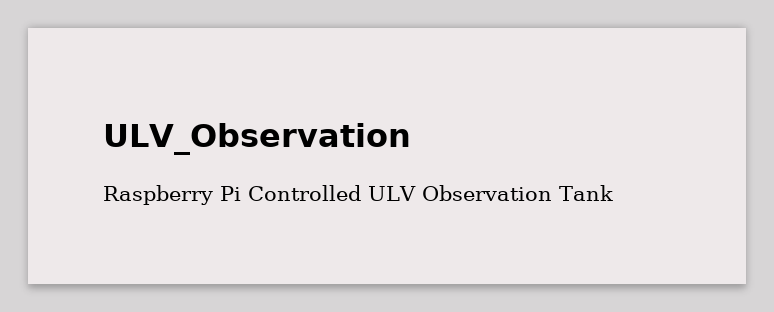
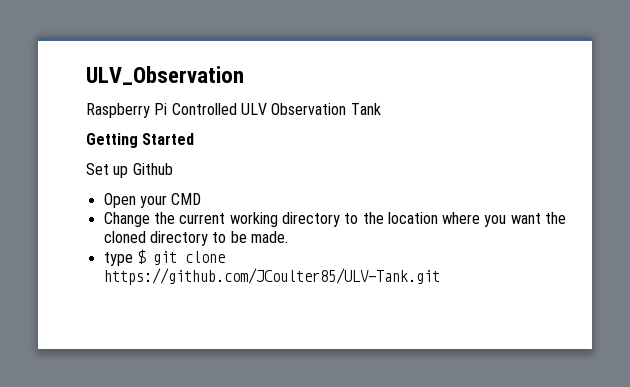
(613, 193) none -> [86,133,195,148] [86,163,173,178] [103,193,202,208] [103,212,567,227] [103,231,288,246] [103,249,225,266] [103,268,440,285] // Getting Started // Set up Github // Open your CMD // Change the current working directory to the location where you want the cloned directory to be made. // type $ git clone https://github.com/JCoulter85/ULV-Tank.git

